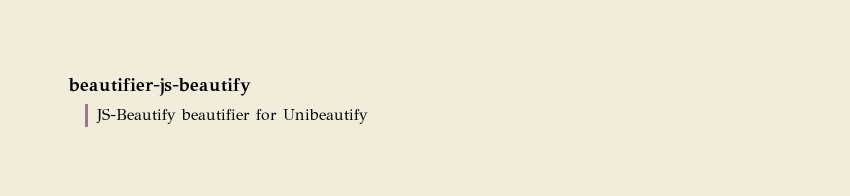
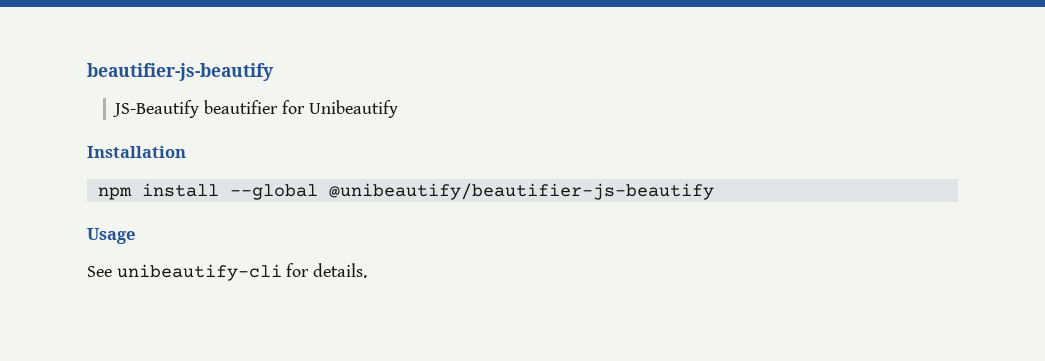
(368, 116) none -> [87,146,186,158] [97,183,714,200] [87,228,135,244] [87,263,368,281] // Installation // npm install --global @unibeautify/beautifier-js-beautify // Usage // See unibeautify-cli for details.

